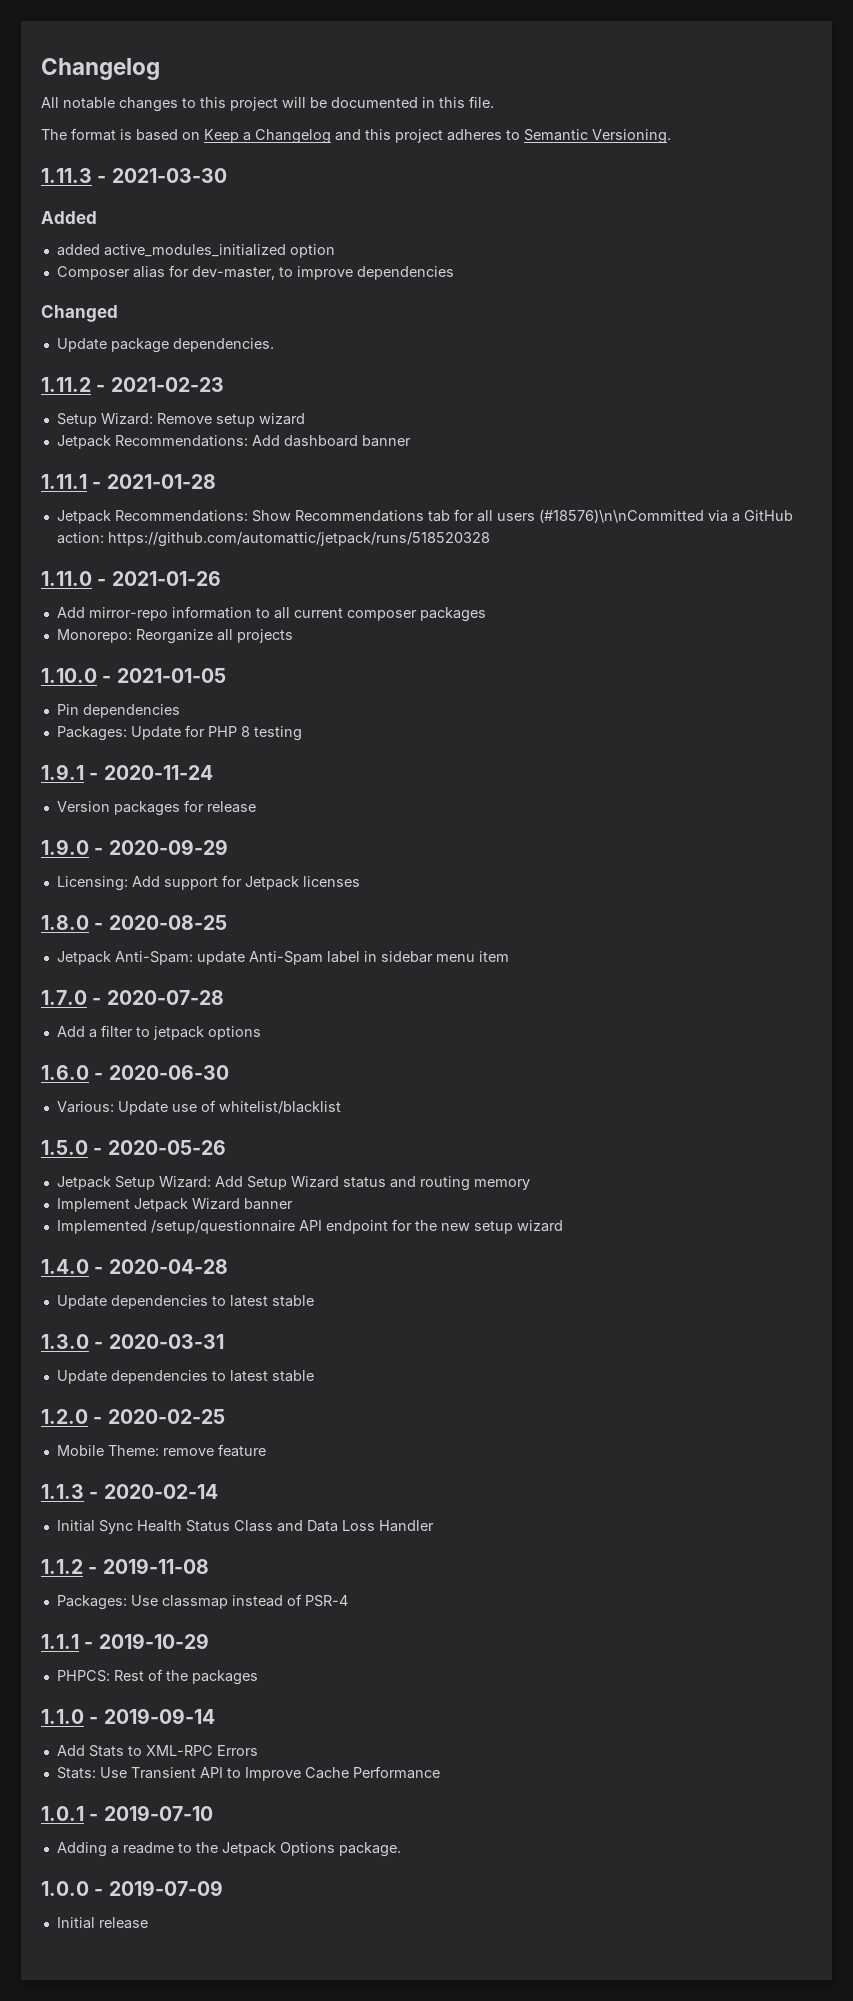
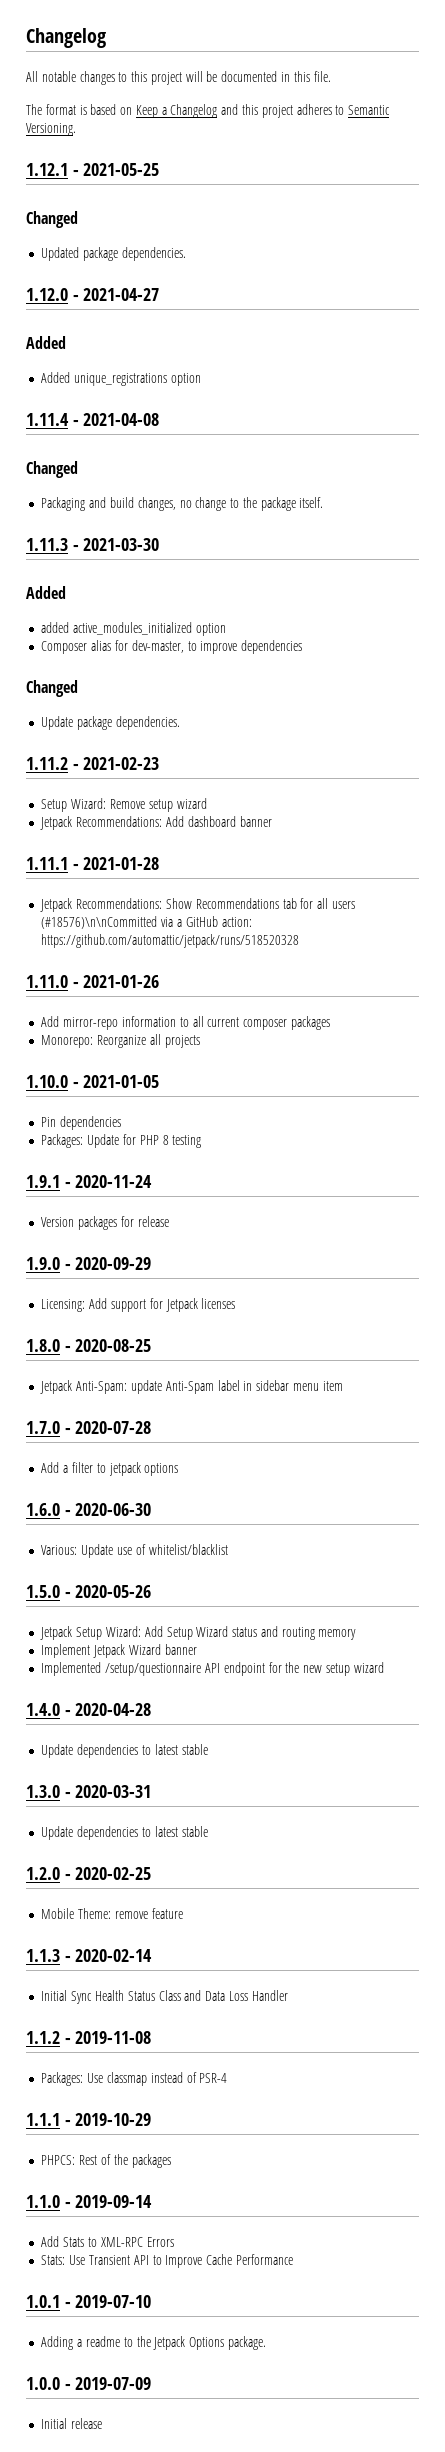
(671, 136) none -> [26,163,160,176] [26,211,78,228] [41,247,186,261] [26,288,160,301] [26,336,66,349] [41,372,201,386] [26,413,160,426] [26,461,78,478] [41,497,324,511] // 1.12.1 - 2021-05-25 // Changed // Updated package dependencies. // 1.12.0 - 2021-04-27 // Added // Added unique_registrations option // 1.11.4 - 2021-04-08 // Changed // Packaging and build changes, no change to the package itself.

